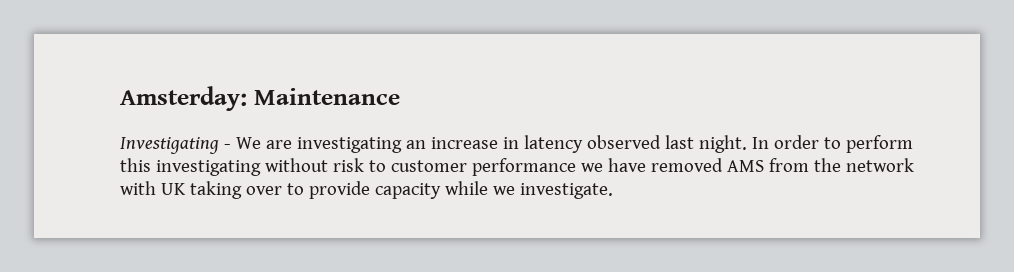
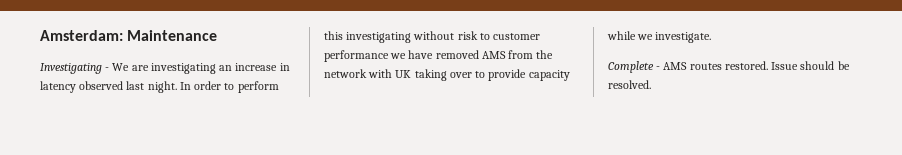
[120,86,247,111] Amsterday: -> [40,30,123,41] Amsterdam:
(613, 191) none -> [608,61,850,73] [608,80,651,89] // Complete - AMS routes restored. Issue should be resolved.

